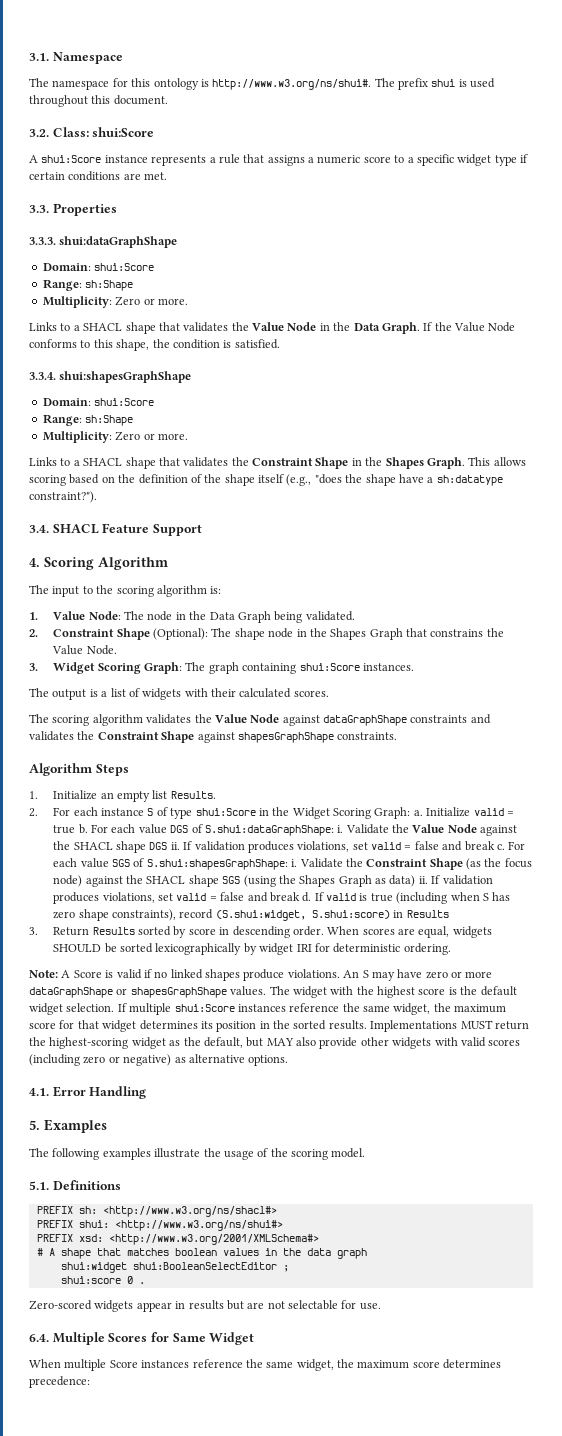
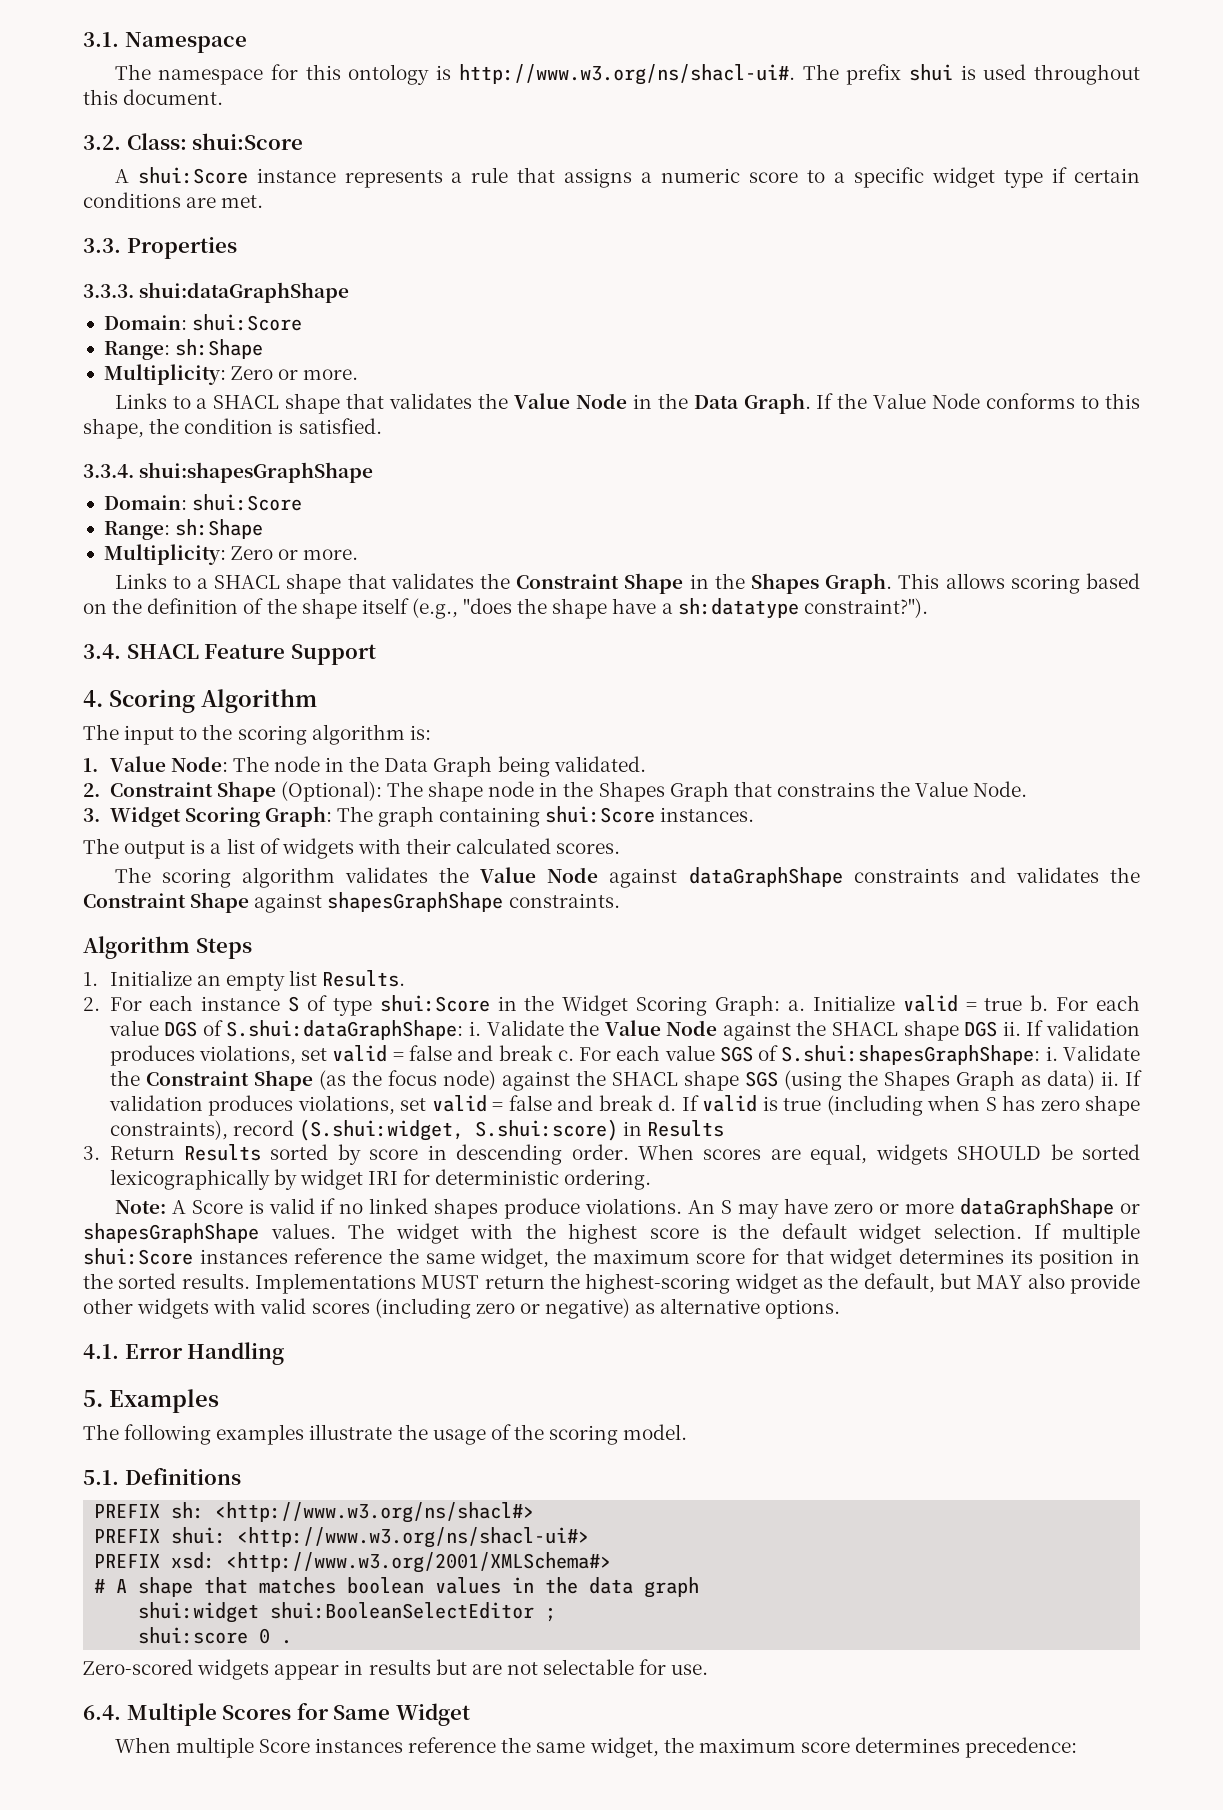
[212,79,372,90] http://www.w3.org/ns/shui#. -> [458,64,795,85] http://www.w3.org/ns/shacl-ui#.
[114,1220,283,1231] <http://www.w3.org/ns/shui#> -> [237,1527,590,1548] <http://www.w3.org/ns/shacl-ui#>

